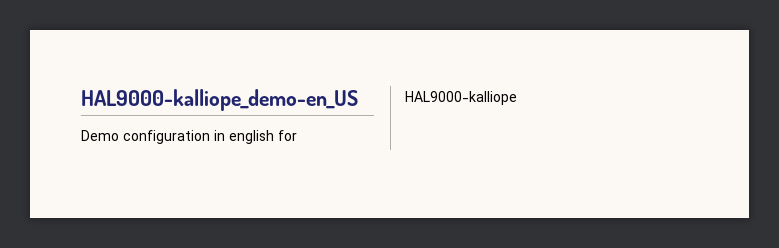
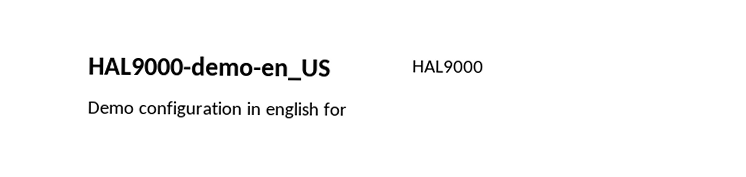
[81,89,358,111] HAL9000-kalliope_demo-en_US -> [88,55,331,81] HAL9000-demo-en_US
[405,91,517,105] HAL9000-kalliope -> [412,60,484,73] HAL9000

